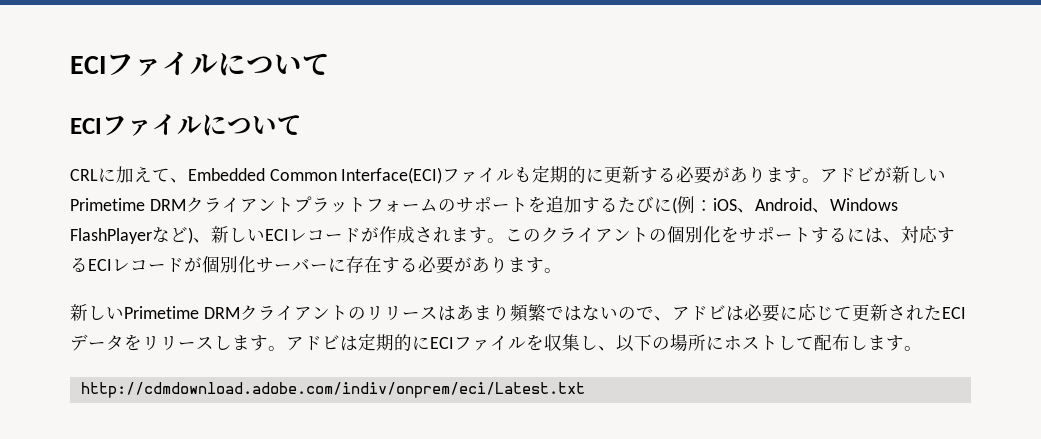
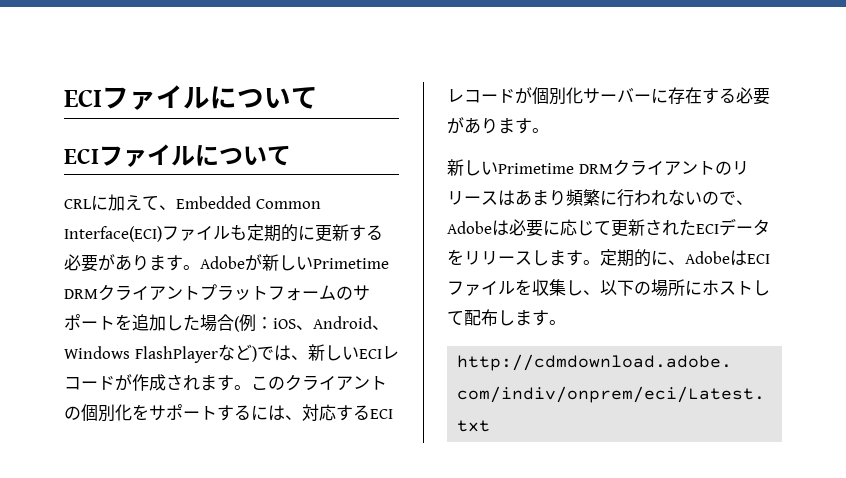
[820,167,875,183] アドビ -> [200,256,245,269] Adobe
[581,196,672,213] するたびに -> [166,314,234,332] した場合
(193, 235) none -> [256,345,291,361] では
[545,306,582,321] では -> [600,189,668,207] に行われ
[671,305,726,321] アドビ -> [447,221,492,234] Adobe
[286,333,430,351] アドビは定期的に -> [600,249,747,267] 定期的に、Adobeは

